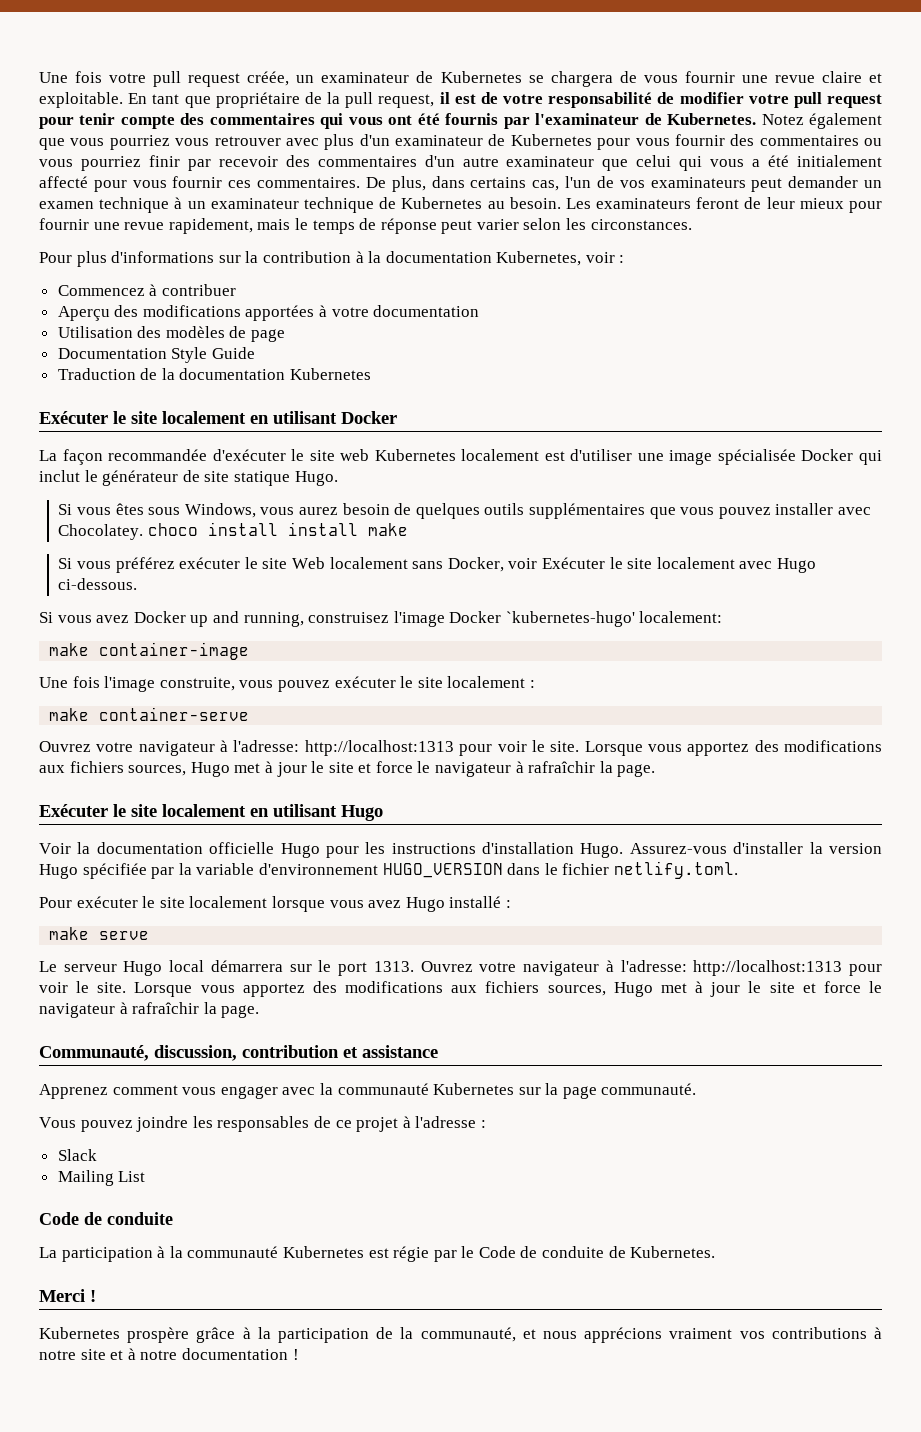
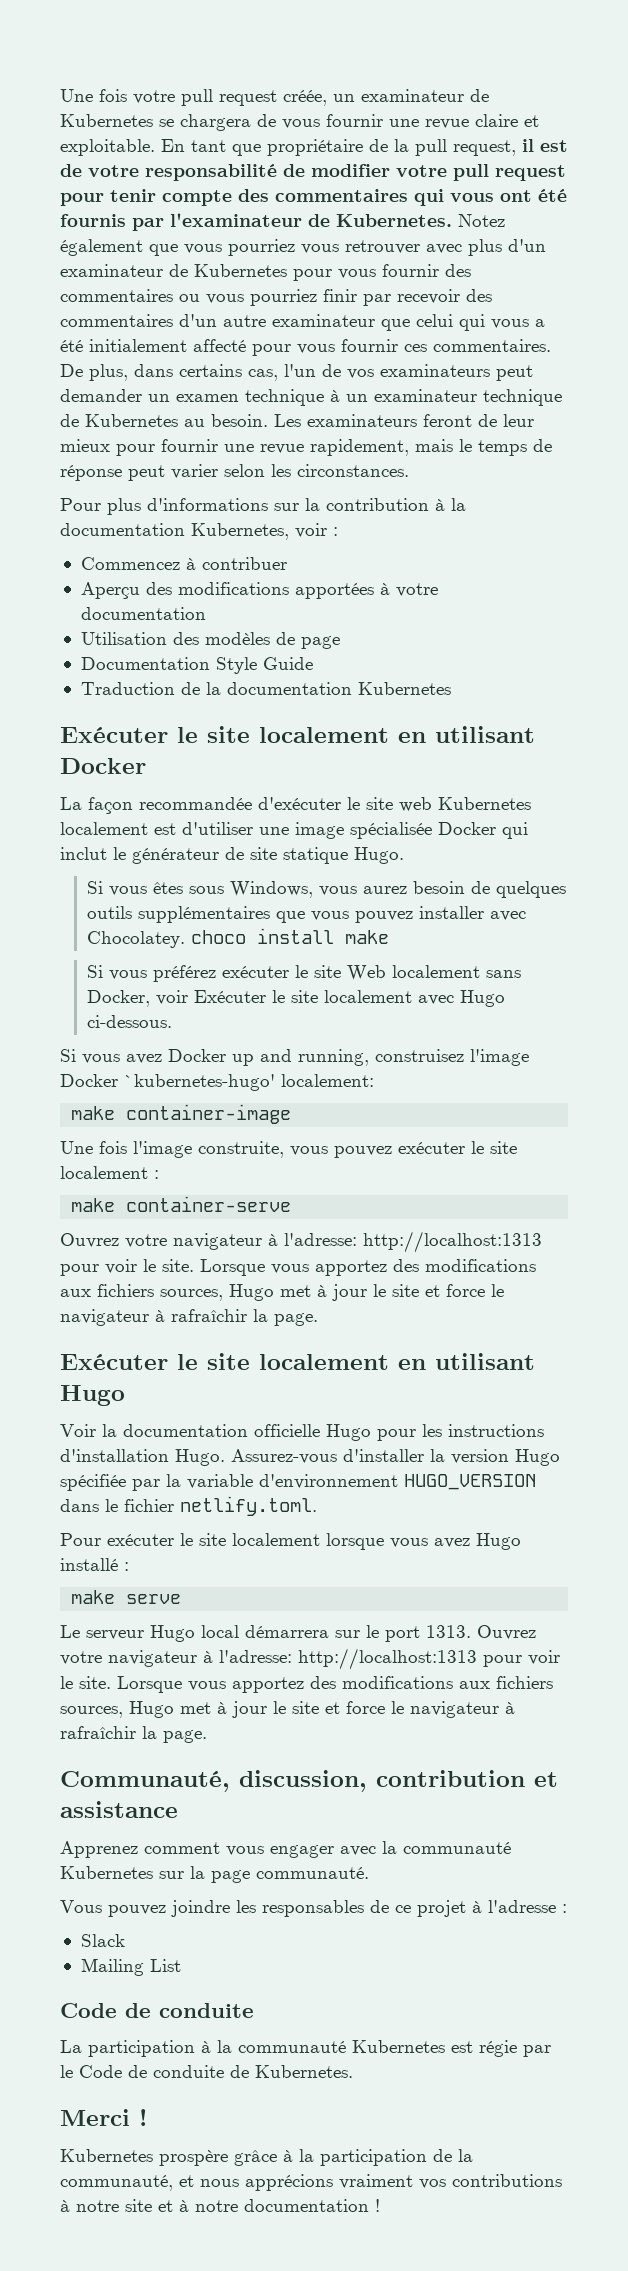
[288,522,359,536] install -> (335, 936) none

